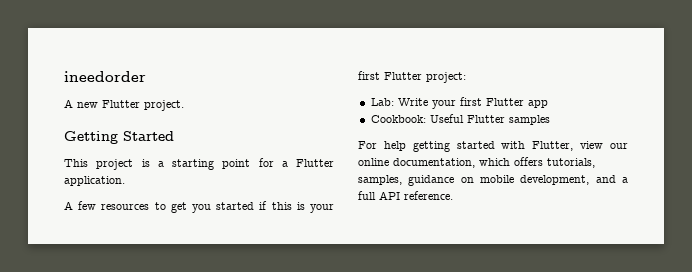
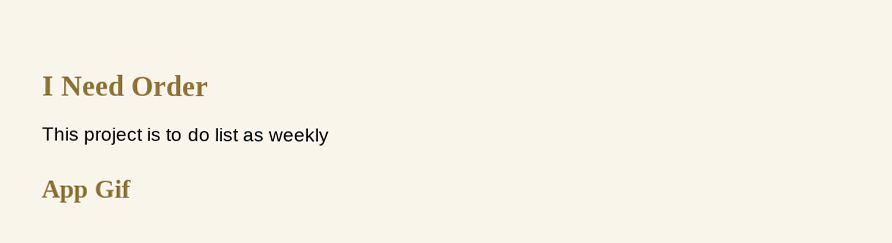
[64,71,146,82] [64,99,184,111] [64,131,174,144] [64,158,334,170] [64,176,125,186] [64,201,334,213] [358,71,466,83] [370,97,548,109] [370,114,550,125] [358,141,628,152] [358,157,595,168] [358,175,628,186] [358,191,453,200] ineedorder // A new Flutter project. // Getting Started // This project is a starting point for a Flutter application. // A few resources to get you started if this is your first Flutter project: // Lab: Write your first Flutter app // Cookbook: Useful Flutter samples // For help getting started with Flutter, view our online documentation, which offers tutorials, samples, guidance on mobile development, and a full API reference. -> [42,74,210,97] [41,127,329,146] [41,179,131,203] I Need Order // This project is to do list as weekly // App Gif

